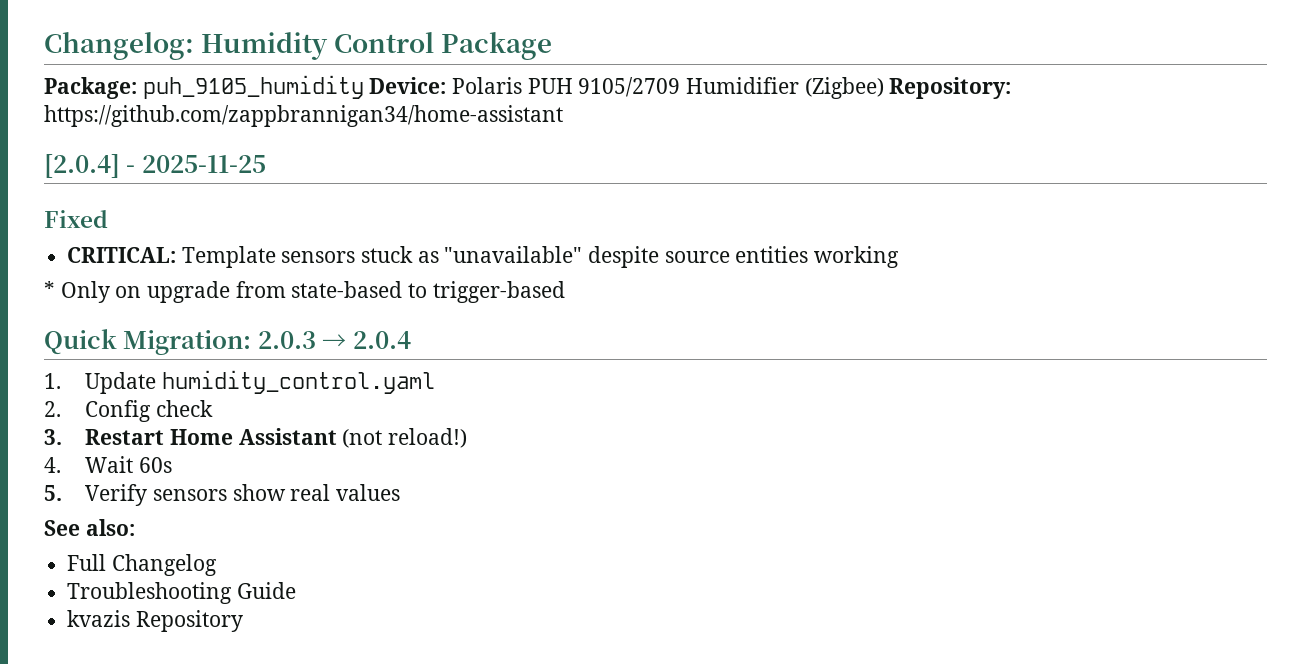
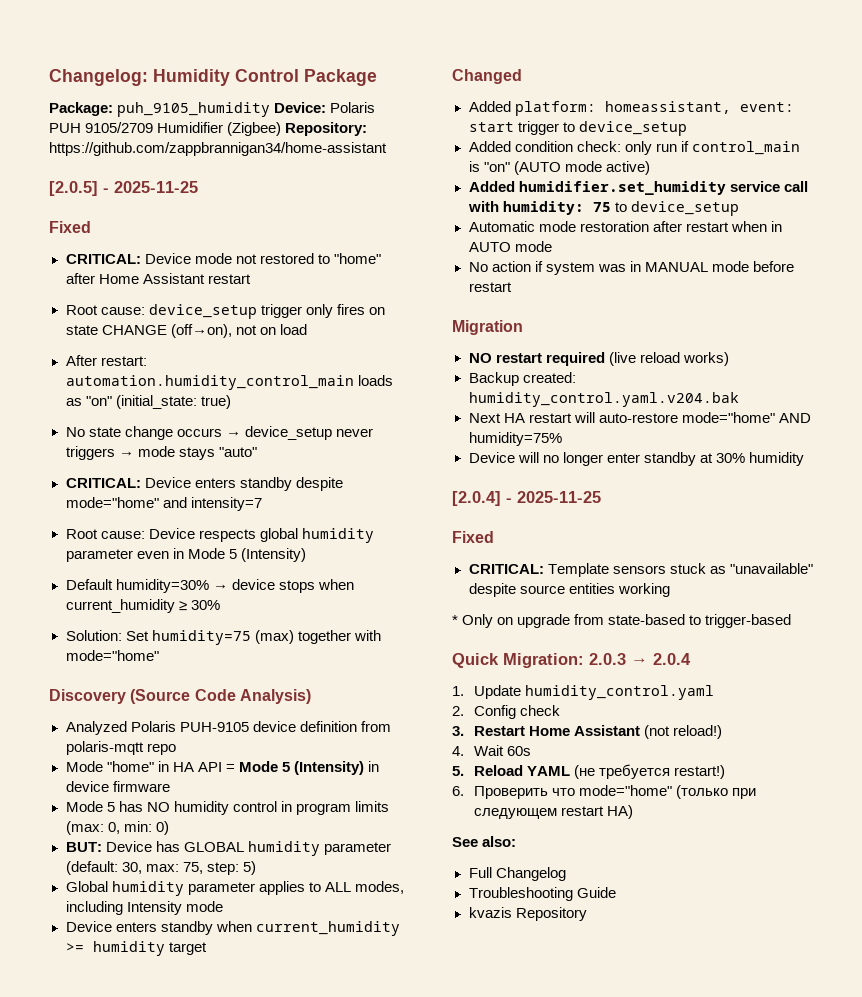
(563, 116) none -> [49,181,198,196] [49,221,91,233] [65,253,381,264] [65,273,251,284] [65,304,385,319] [65,324,307,338] [65,355,147,366] [65,375,393,390] [65,395,231,409] [65,426,373,440] [65,446,257,460] [65,477,343,491] [65,497,262,511] [65,528,374,543] [65,548,306,562] [65,579,354,593] [65,599,220,613] [65,630,381,645] [65,650,159,661] [49,689,311,704] [65,721,391,735] [65,741,176,755] [65,761,379,775] [65,781,170,792] [65,801,389,815] [65,821,169,835] [65,841,391,856] [65,861,256,875] [65,881,404,896] [65,901,223,915] [65,921,400,936] [65,941,207,956] [452,69,522,84] [468,101,794,116] [468,121,687,136] [468,141,800,155] [468,161,650,175] [468,181,808,195] [467,201,739,216] [468,221,782,232] [468,241,552,252] [468,261,794,275] [468,282,512,292] [452,320,523,335] [468,352,729,366] [468,372,576,386] [468,392,739,407] [468,412,811,423] [468,432,562,446] [468,452,804,466] // [2.0.5] - 2025-11-25 // Fixed // CRITICAL: Device mode not restored to "home" after Home Assistant restart // Root cause: device_setup trigger only fires on state CHANGE (off→on), not on load // After restart: automation.humidity_control_main loads as "on" (initial_state: true) // No state change occurs → device_setup never triggers → mode stays "auto" // CRITICAL: Device enters standby despite mode="home" and intensity=7 // Root cause: Device respects global humidity parameter even in Mode 5 (Intensity) // Default humidity=30% → device stops when current_humidity ≥ 30% // Solution: Set humidity=75 (max) together with mode="home" // Discovery (Source Code Analysis) // Analyzed Polaris PUH-9105 device definition from polaris-mqtt repo // Mode "home" in HA API = Mode 5 (Intensity) in device firmware // Mode 5 has NO humidity control in program limits (max: 0, min: 0) // BUT: Device has GLOBAL humidity parameter (default: 30, max: 75, step: 5) // Global humidity parameter applies to ALL modes, including Intensity mode // Device enters standby when current_humidity >= humidity target // Changed // Added platform: homeassistant, event: start trigger to device_setup // Added condition check: only run if control_main is "on" (AUTO mode active) // Added humidifier.set_humidity service call with humidity: 75 to device_setup // Automatic mode restoration after restart when in AUTO mode // No action if system was in MANUAL mode before restart // Migration // NO restart required (live reload works) // Backup created: humidity_control.yaml.v204.bak // Next HA restart will auto-restore mode="home" AND humidity=75% // Device will no longer enter standby at 30% humidity
[85,484,400,506] Verify sensors show real values -> [474,764,726,779] [452,785,757,799] [474,805,634,819] Reload YAML (не требуется restart!) // 6. Проверить что mode="home" (только при следующем restart HA)

